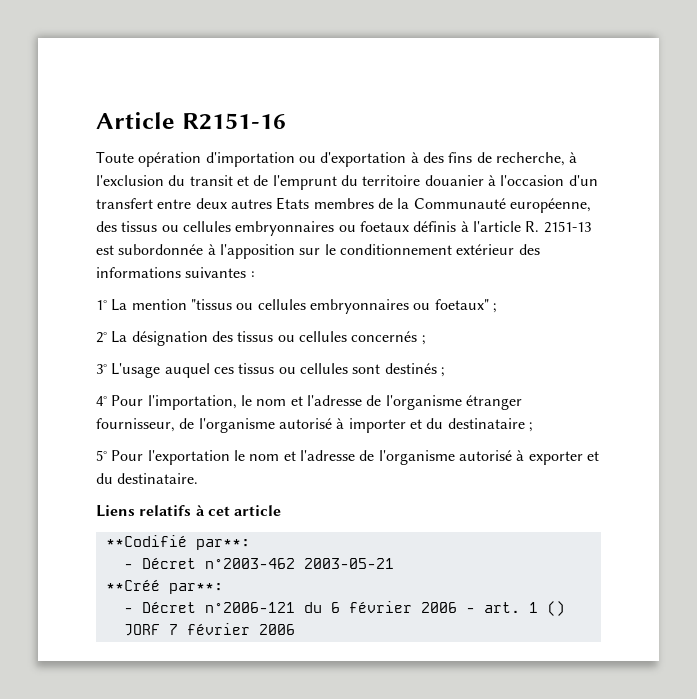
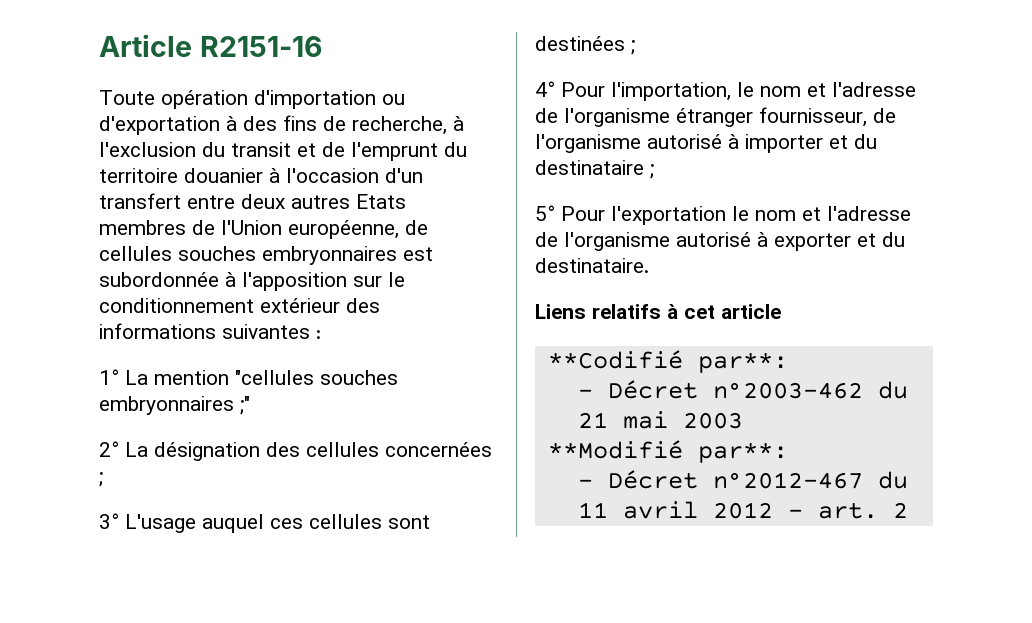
[397,198,591,213] [96,221,591,236] la Communauté européenne, des tissus ou cellules embryonnaires ou foetaux définis à l'article R. 2151-13 -> [221,220,428,239] [99,246,397,265] l'Union européenne, de cellules souches embryonnaires
[190,299,497,314] "tissus ou cellules embryonnaires ou foetaux" ; -> [235,370,398,385] [99,396,250,415] "cellules souches embryonnaires ;"
[237,331,418,342] tissus ou cellules concernés -> [306,442,492,457] cellules concernées
[238,363,296,374] tissus ou -> (303, 523) none
[384,363,437,374] destinés -> [535,36,625,51] destinées
[303,558,394,569] [105,579,223,594] [123,601,565,616] [123,623,295,636] 2003-05-21 // **Créé par**: // - Décret n°2006-121 du 6 février 2006 - art. 1 () JORF 7 février 2006 -> [877,381,908,399] [577,411,743,429] [547,440,788,463] [577,470,908,489] [577,501,908,519] du 21 mai 2003 // **Modifié par**: // - Décret n°2012-467 du 11 avril 2012 - art. 2

